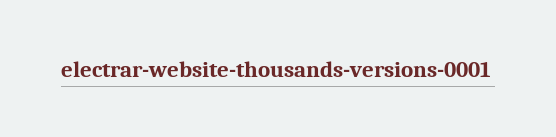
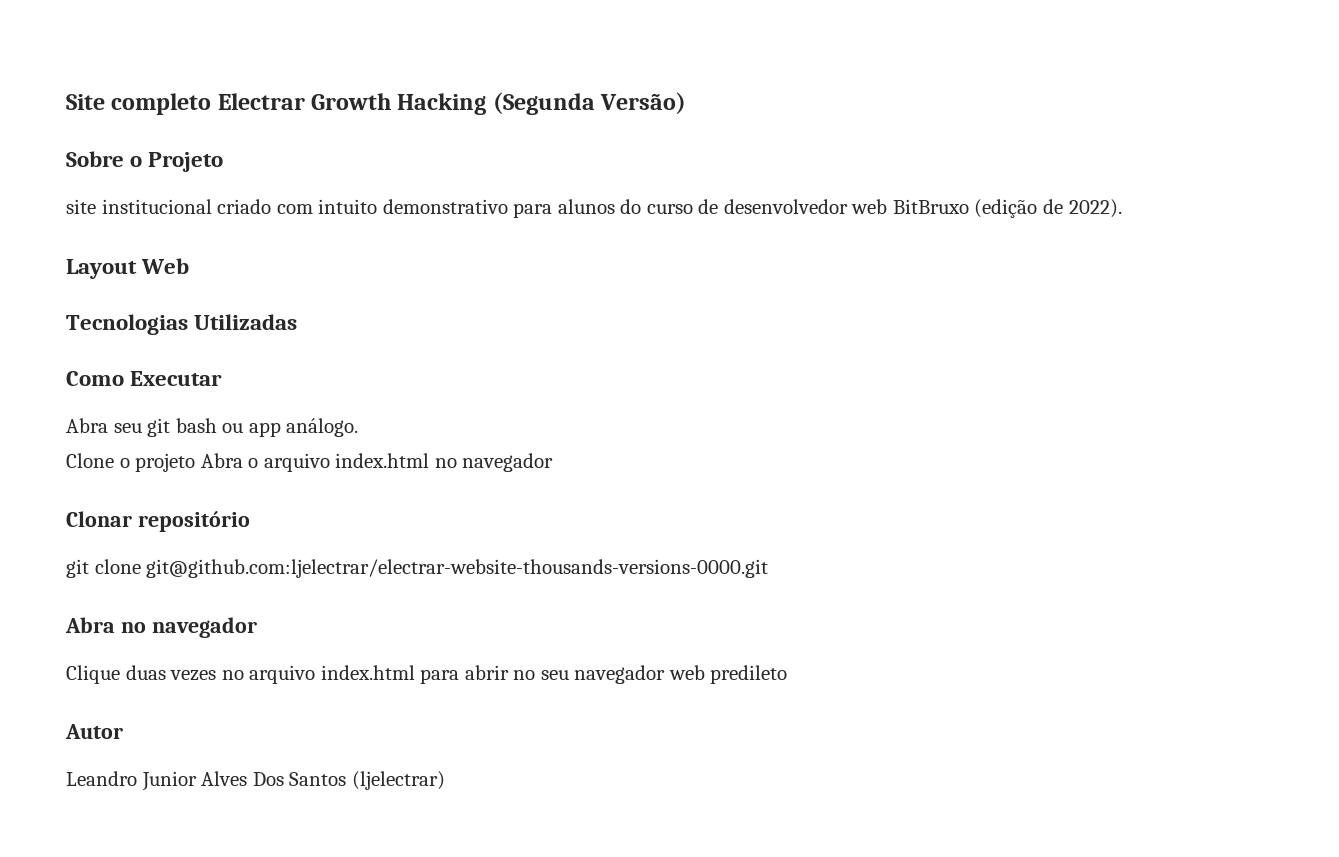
[61,61,491,77] electrar-website-thousands-versions-0001 -> [66,92,687,115] [66,151,224,172] [66,199,1122,218] [66,258,190,279] [66,314,298,335] [66,371,223,386] [66,418,359,437] [66,453,554,472] [66,511,250,532] [66,559,769,578] [65,617,257,638] [66,665,788,684] [65,724,123,739] [66,771,445,791] Site completo Electrar Growth Hacking (Segunda Versão) // Sobre o Projeto // site institucional criado com intuito demonstrativo para alunos do curso de desenvolvedor web BitBruxo (edição de 2022). // Layout Web // Tecnologias Utilizadas // Como Executar // Abra seu git bash ou app análogo. // Clone o projeto Abra o arquivo index.html no navegador // Clonar repositório // git clone git@github.com:ljelectrar/electrar-website-thousands-versions-0000.git // Abra no navegador // Clique duas vezes no arquivo index.html para abrir no seu navegador web predileto // Autor // Leandro Junior Alves Dos Santos (ljelectrar)

